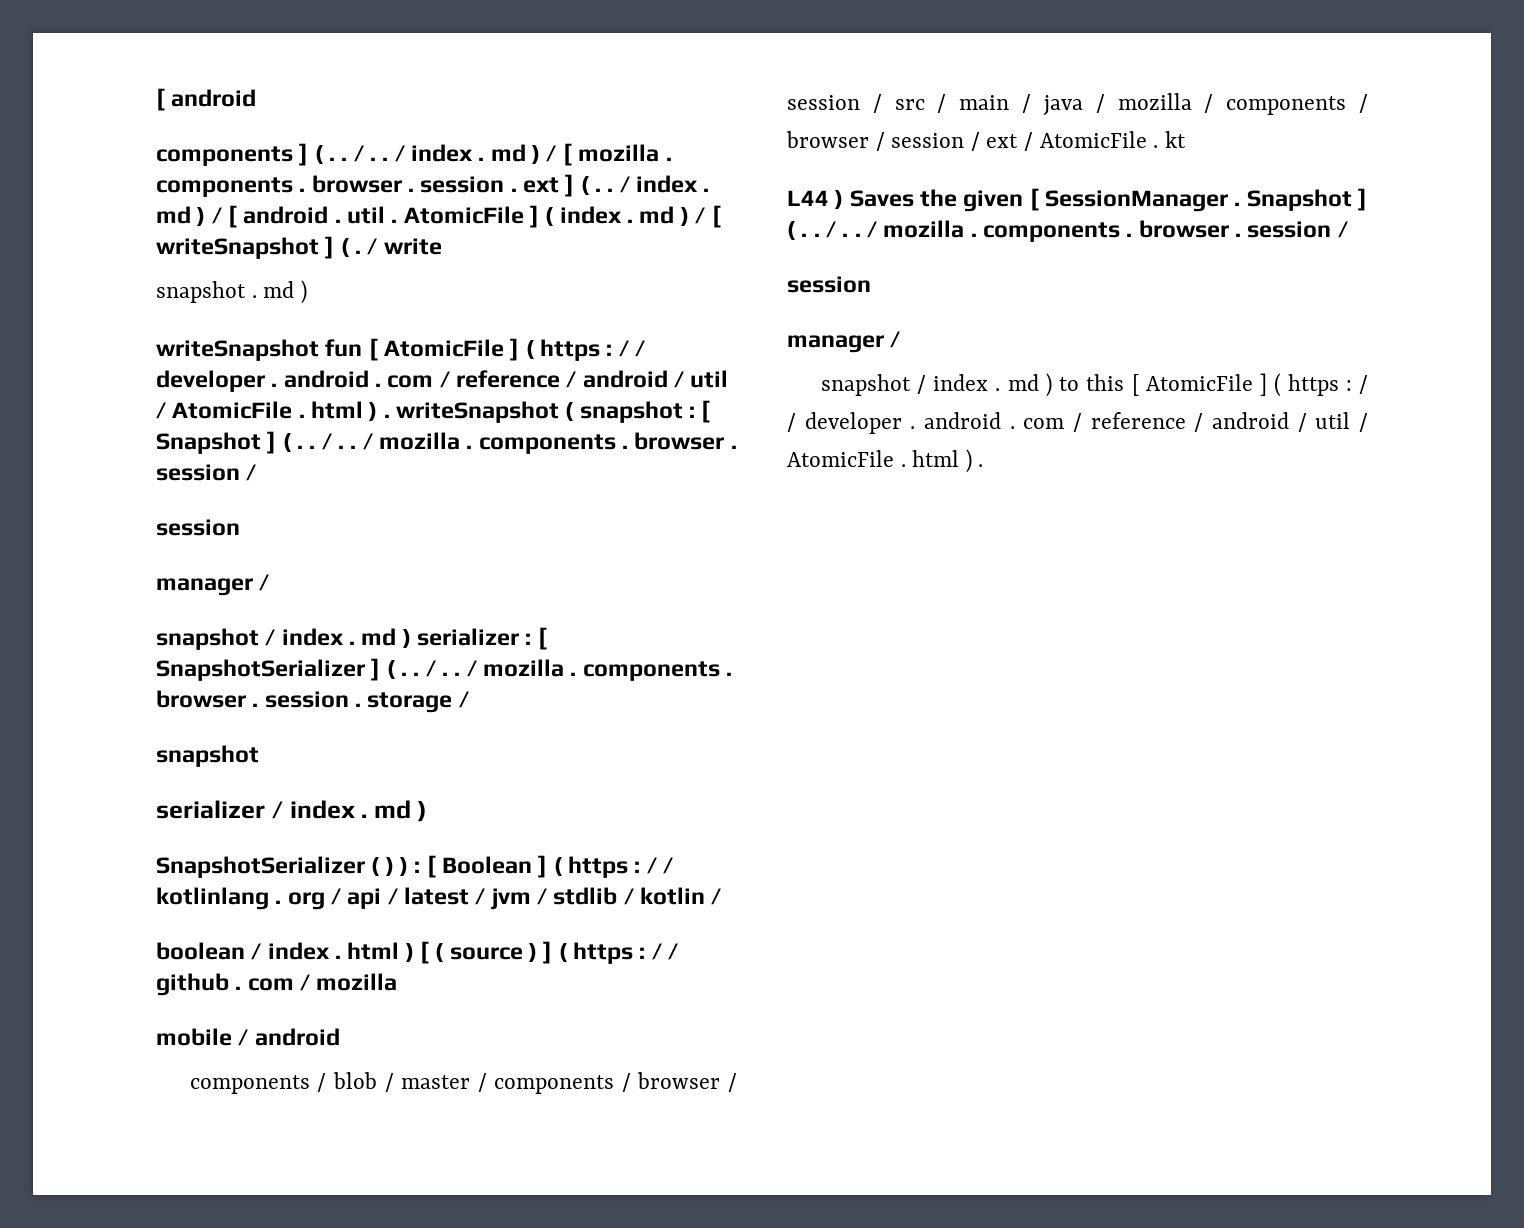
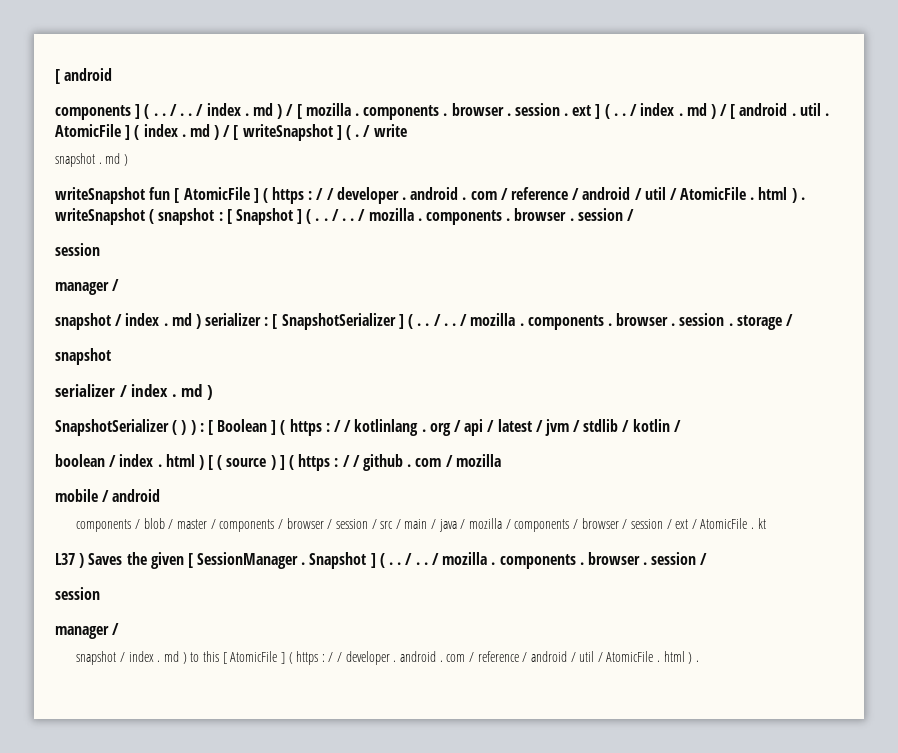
[787,190,829,206] L44 -> [55,553,75,565] L37

